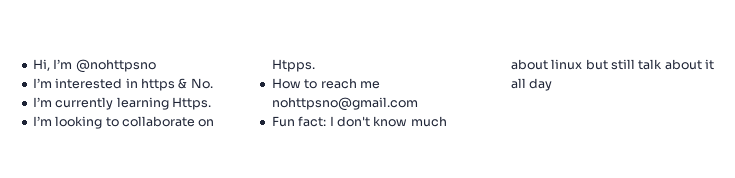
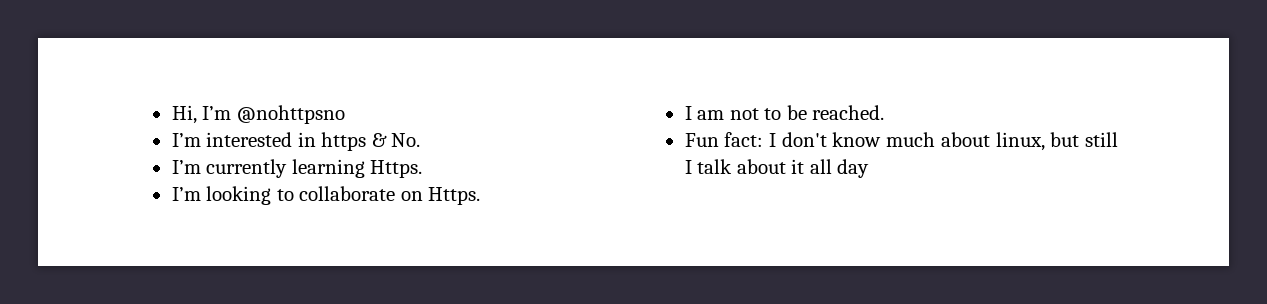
[271,59,315,72] [271,78,380,89] [271,97,418,111] Htpps. // How to reach me nohttpsno@gmail.com -> [428,187,481,205] [684,105,885,120] Https. // I am not to be reached.
[551,59,583,70] linux -> [995,132,1045,151] linux,
(635, 64) none -> [684,160,692,174] I

